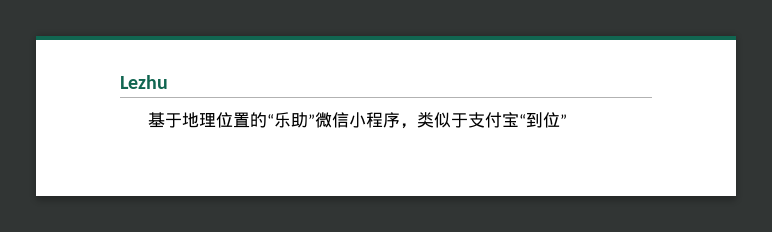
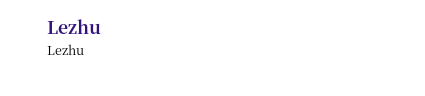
[147,112,567,129] 基于地理位置的“乐助”微信小程序，类似于支付宝“到位” -> [47,44,84,55] Lezhu

